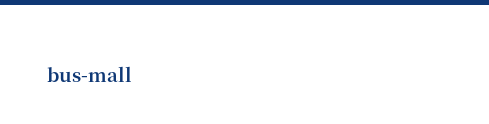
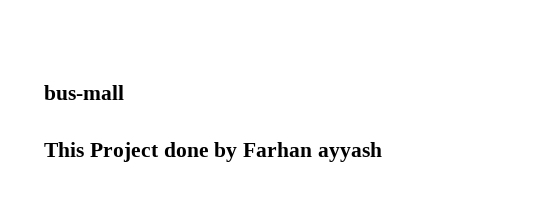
(132, 74) none -> [44,142,383,162] // This Project done by Farhan ayyash

